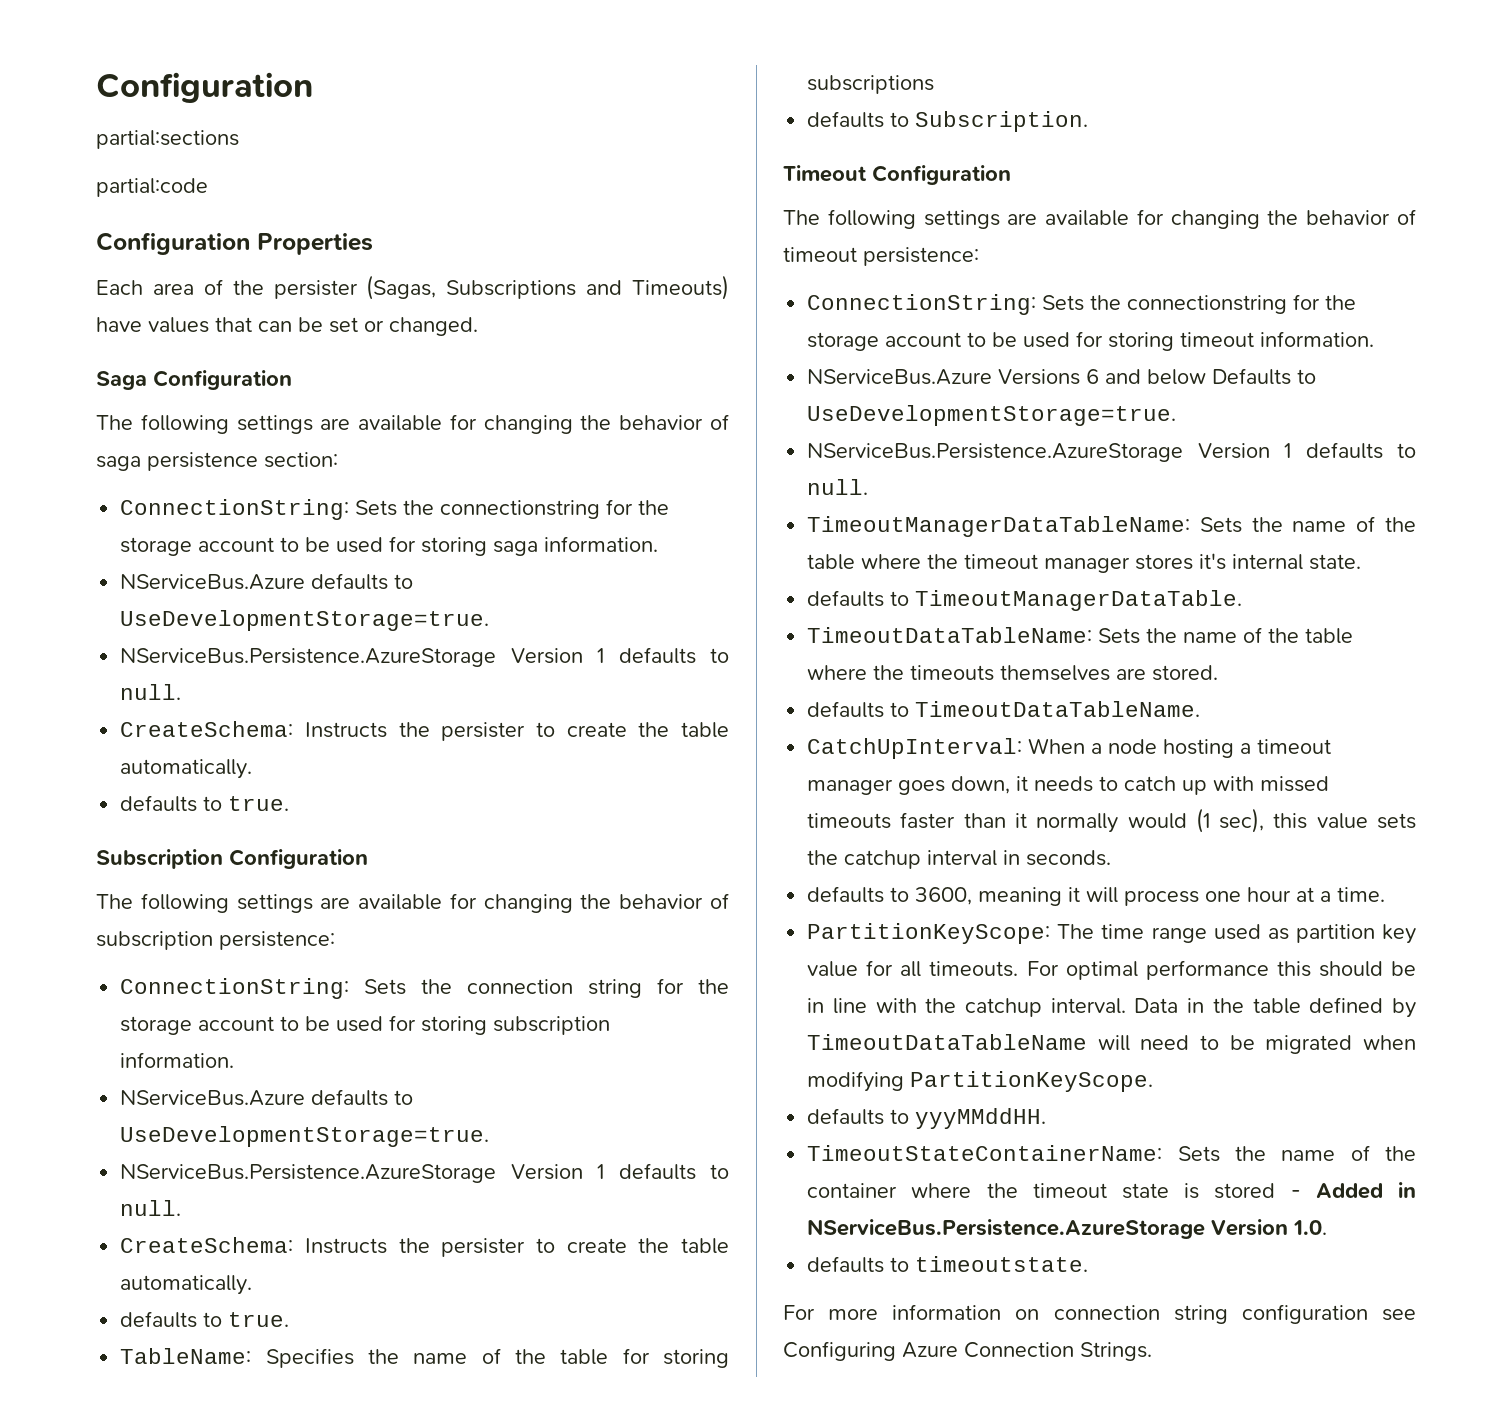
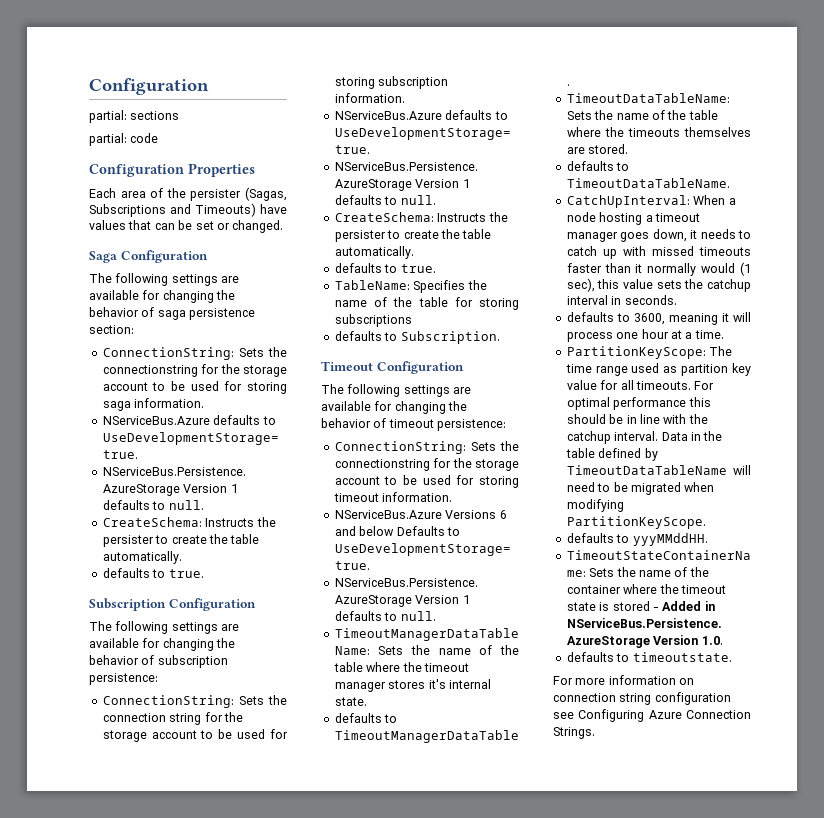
[96,72,313,103] [96,130,239,149] [96,178,208,197] Configuration // partial:sections // partial:code -> [89,78,209,95] [89,110,180,123] [89,133,159,146] Configuration // partial: sections // partial: code

